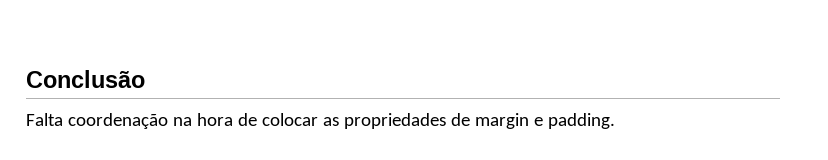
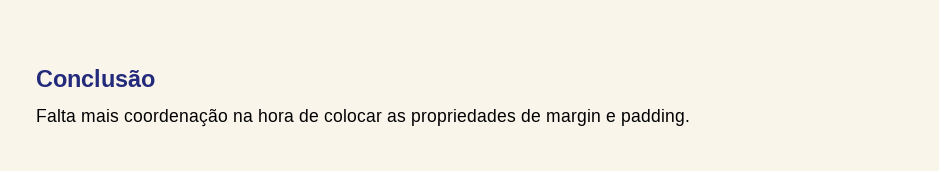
(63, 119) none -> [81,109,119,122] mais

